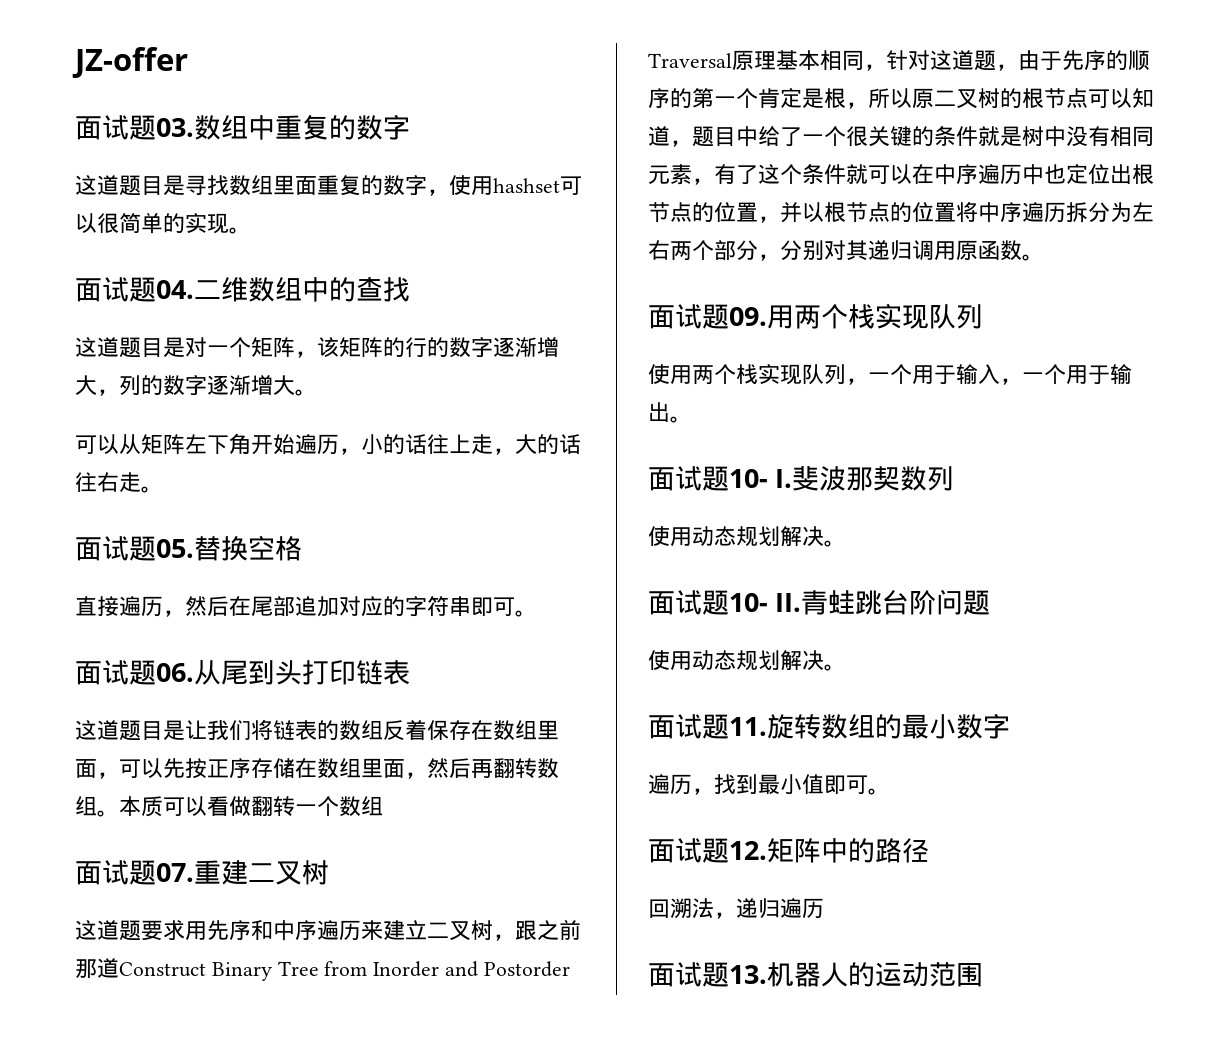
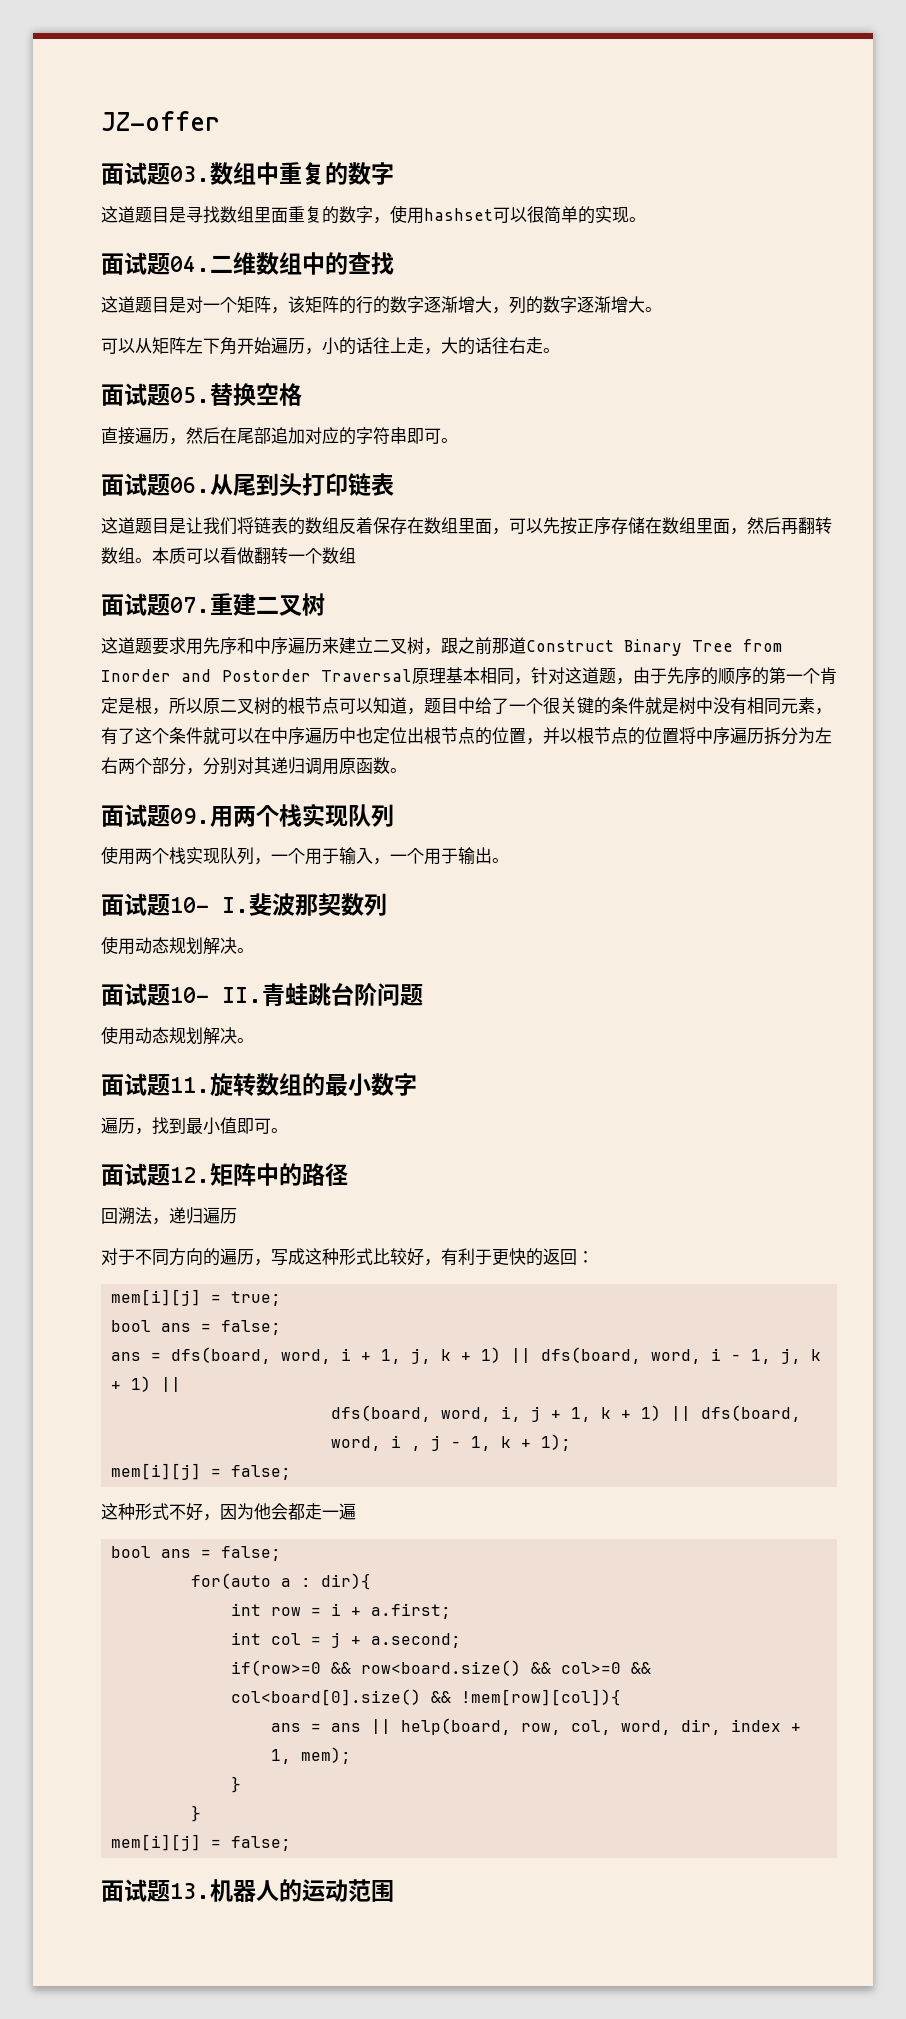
(824, 908) none -> [101,1248,594,1266] [111,1289,282,1306] [111,1320,282,1335] [111,1347,822,1364] [111,1376,182,1392] [331,1405,802,1422] [331,1434,572,1451] [111,1463,292,1480] [101,1503,356,1521] [111,1546,282,1561] [191,1573,372,1590] [231,1603,452,1619] [231,1632,462,1648] [231,1660,652,1676] [231,1689,622,1706] [271,1718,802,1735] [271,1747,352,1764] [231,1776,242,1793] [191,1805,202,1822] [111,1834,292,1851] // 对于不同方向的遍历，写成这种形式比较好，有利于更快的返回： // mem[i][j] = true; // bool ans = false; // ans = dfs(board, word, i + 1, j, k + 1) || dfs(board, word, i - 1, j, k + 1) || // dfs(board, word, i, j + 1, k + 1) || dfs(board, word, i , j - 1, k + 1); // mem[i][j] = false; // 这种形式不好，因为他会都走一遍 // bool ans = false; // for(auto a : dir){ // int row = i + a.first; // int col = j + a.second; // if(row>=0 && row<board.size() && col>=0 && col<board[0].size() && !mem[row][col]){ // ans = ans || help(board, row, col, word, dir, index + 1, mem); // } // } // mem[i][j] = false;

